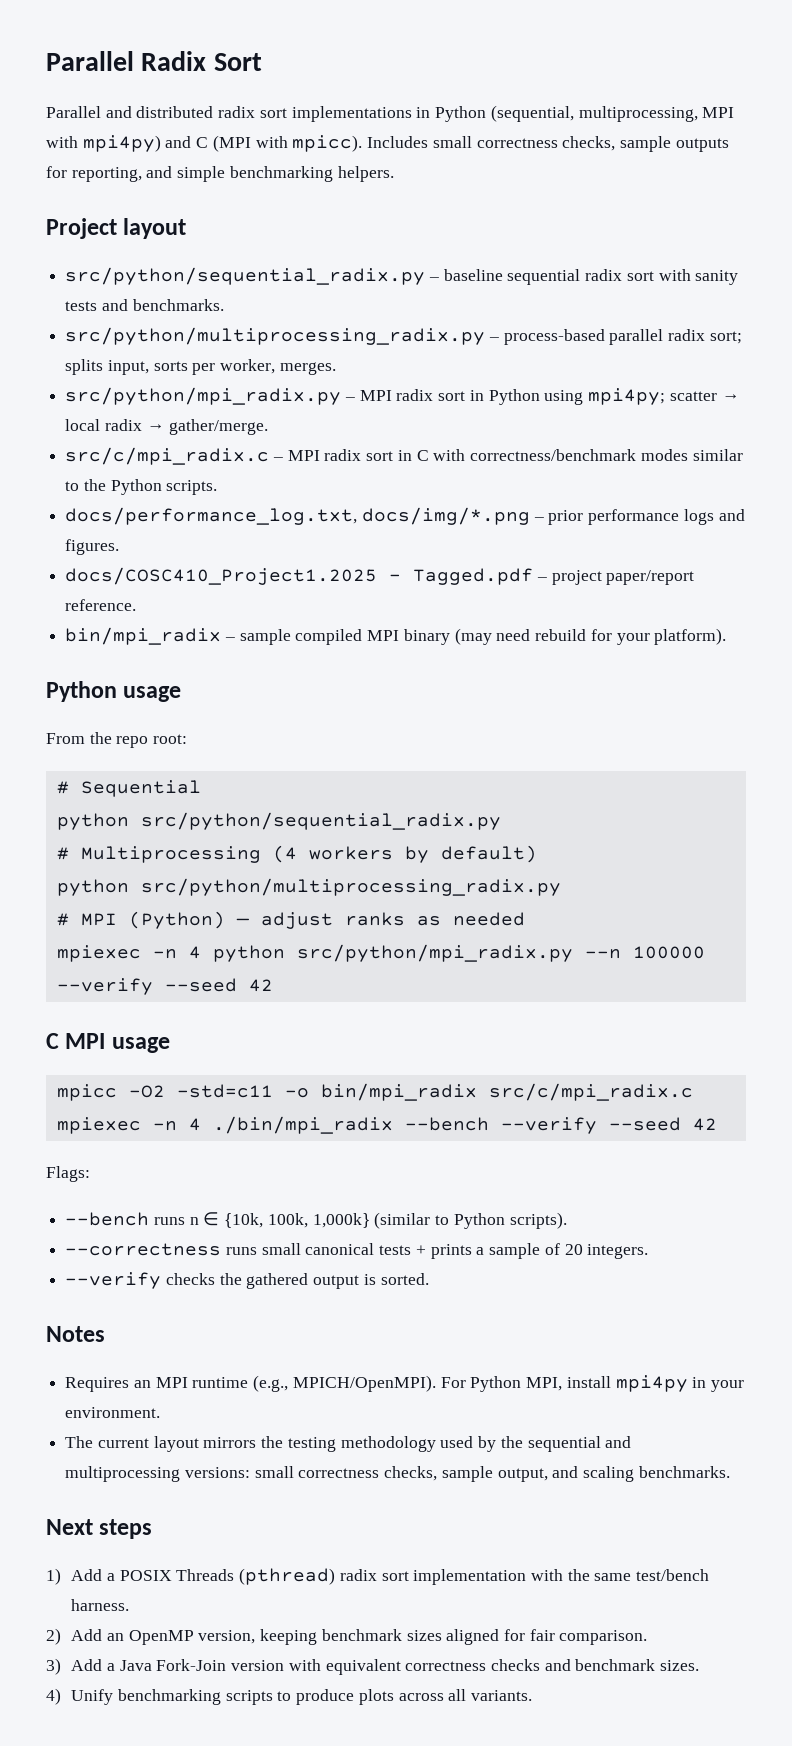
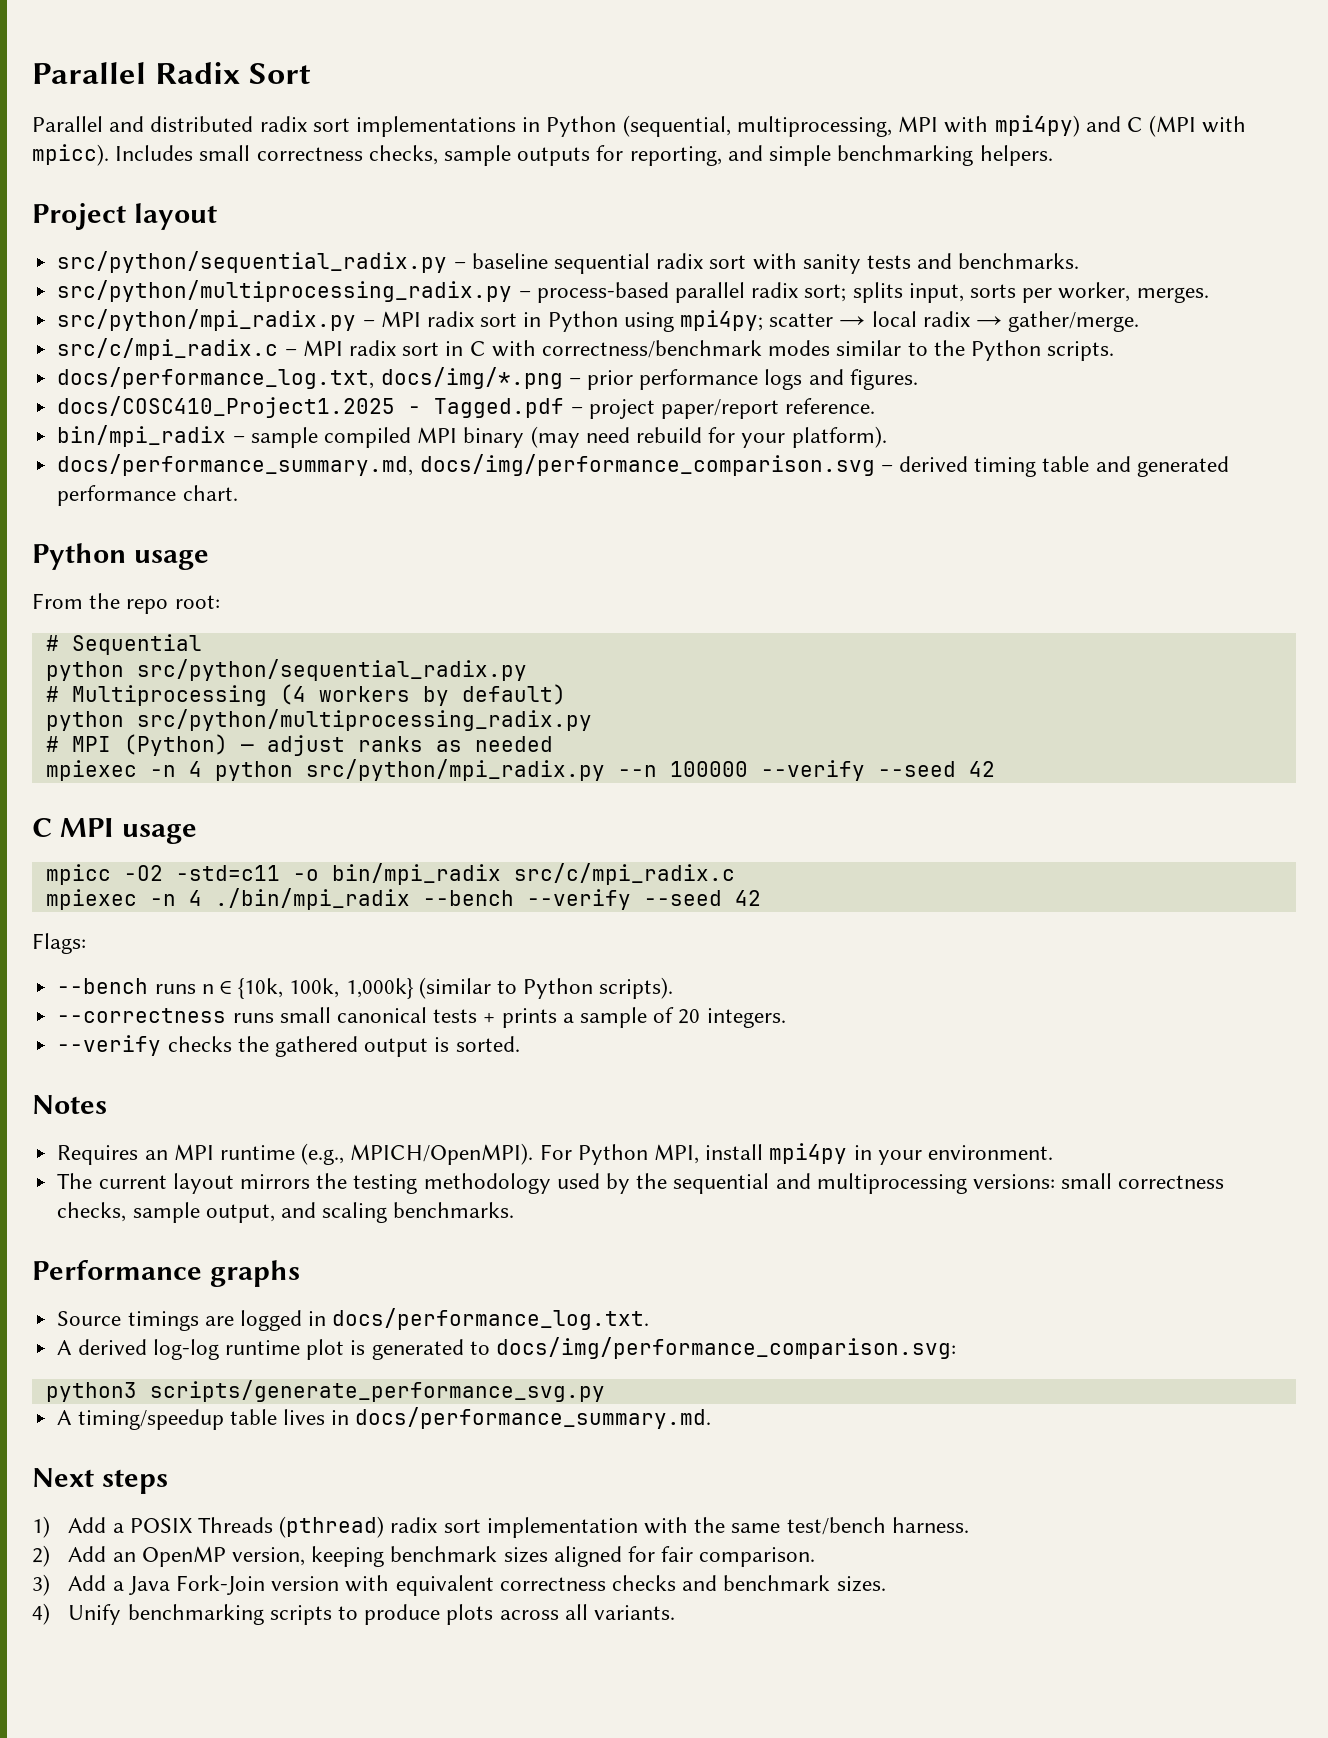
(727, 636) none -> [57,454,1229,477] [57,485,238,506] // docs/performance_summary.md, docs/img/performance_comparison.svg – derived timing table and generated performance chart.
(730, 1472) none -> [32,1260,300,1287] [57,1308,650,1331] [57,1337,956,1360] [45,1380,605,1402] [57,1407,712,1430] // Performance graphs // Source timings are logged in docs/performance_log.txt. // A derived log-log runtime plot is generated to docs/img/performance_comparison.svg: // python3 scripts/generate_performance_svg.py // A timing/speedup table lives in docs/performance_summary.md.

